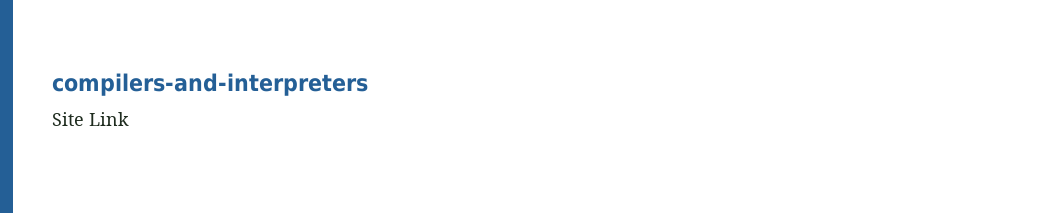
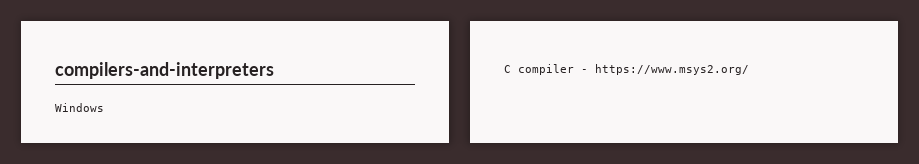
[52,112,129,126] Site Link -> [55,103,104,112] [504,64,749,75] Windows // C compiler - https://www.msys2.org/

